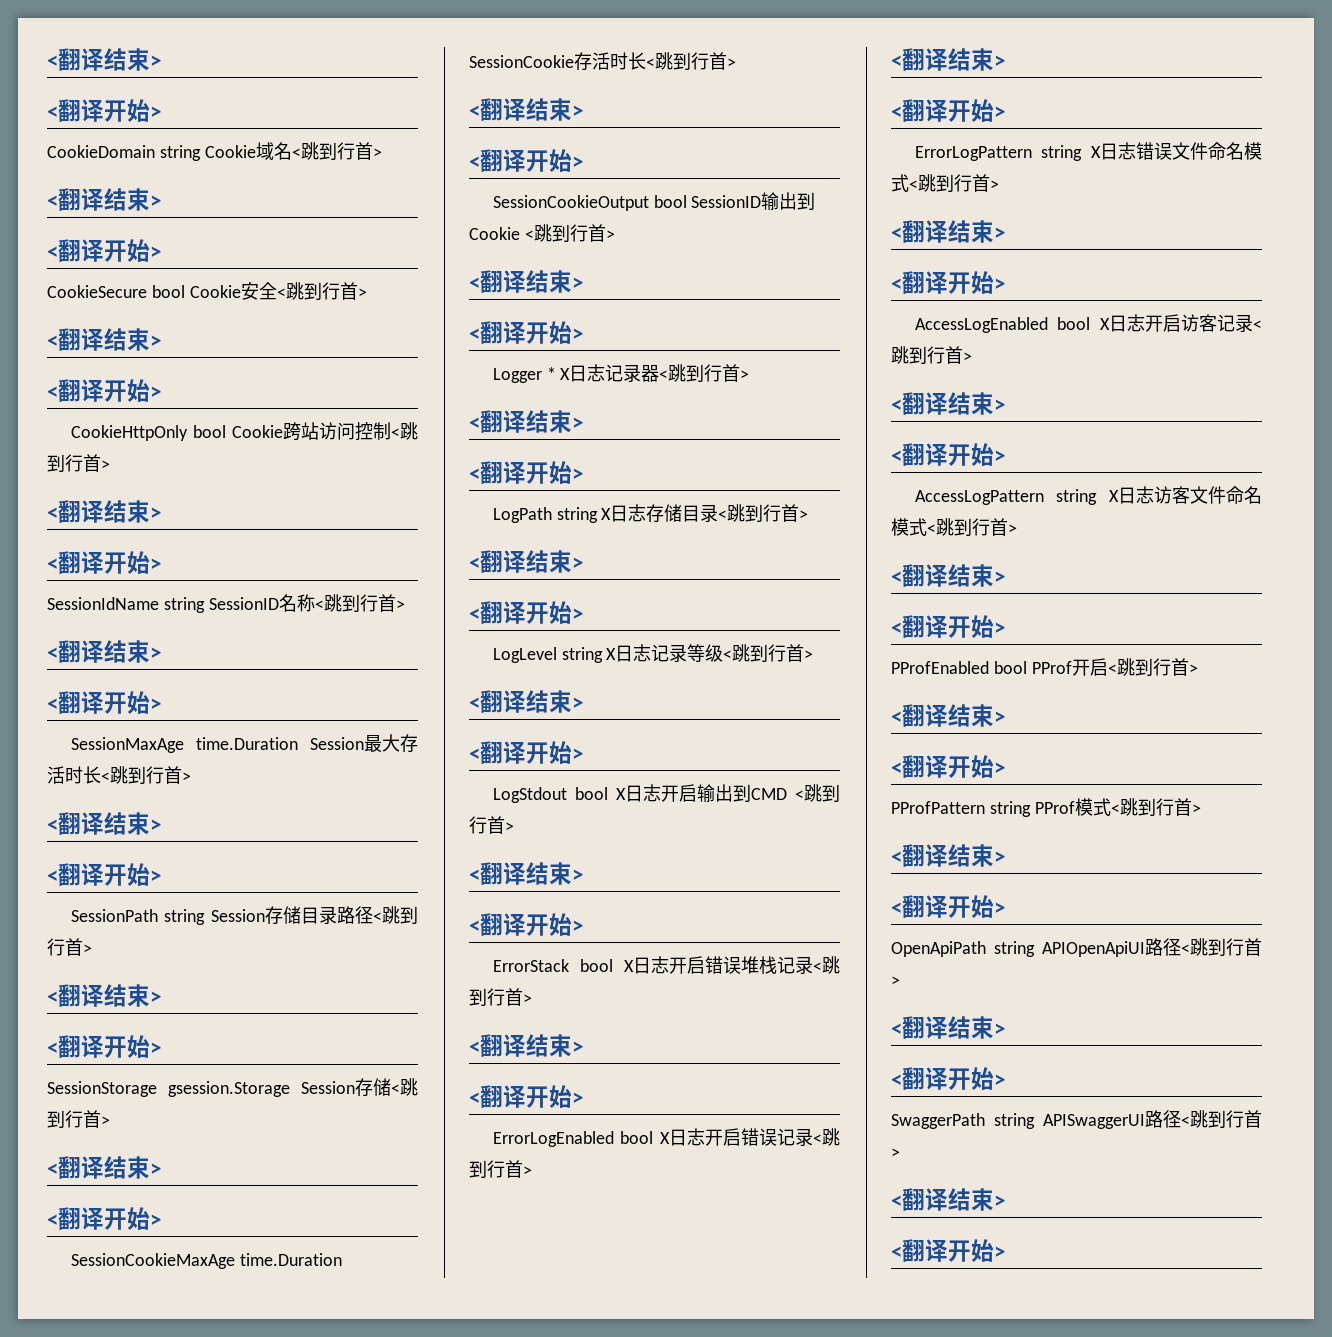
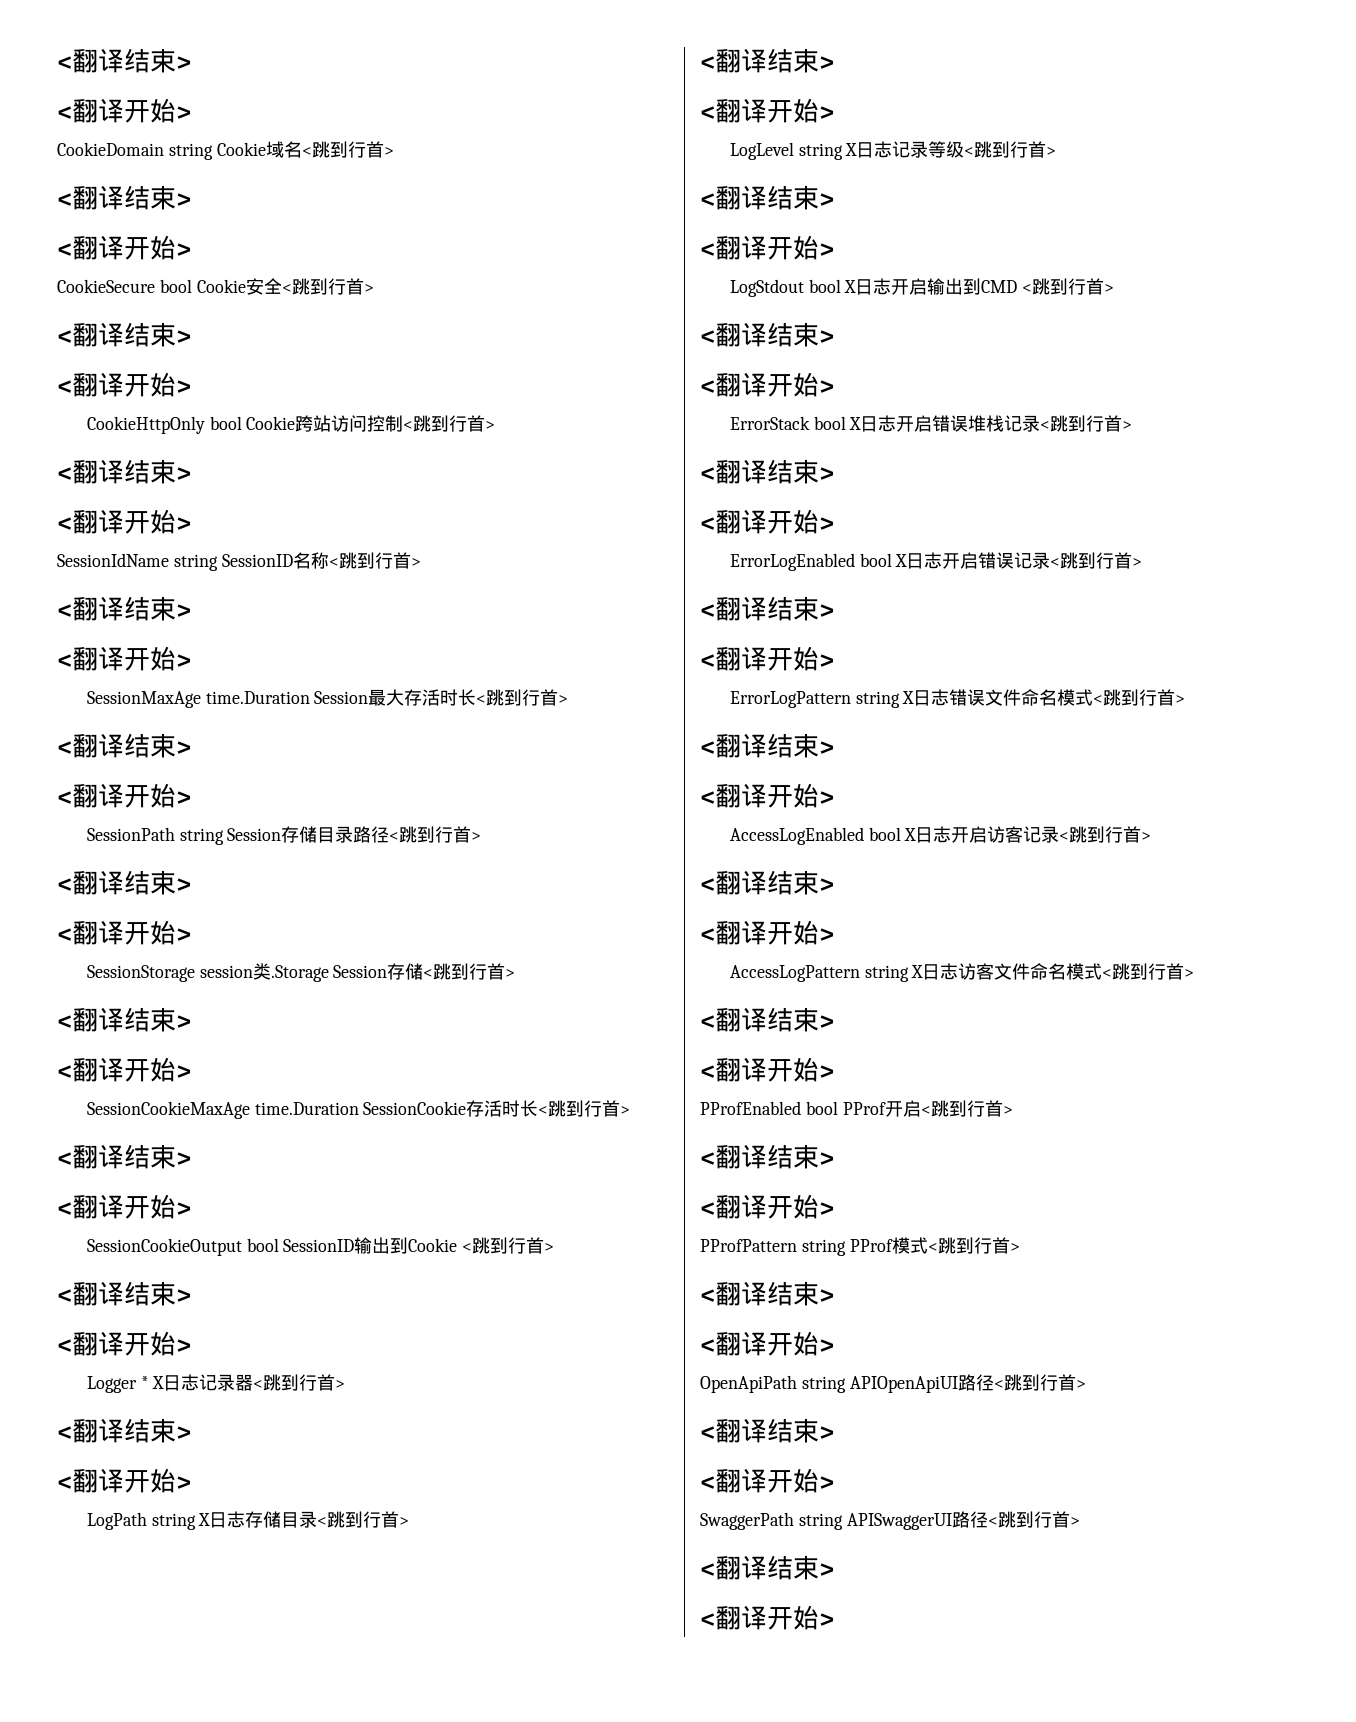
[168,1081,290,1097] gsession.Storage -> [199,963,329,982] session类.Storage

